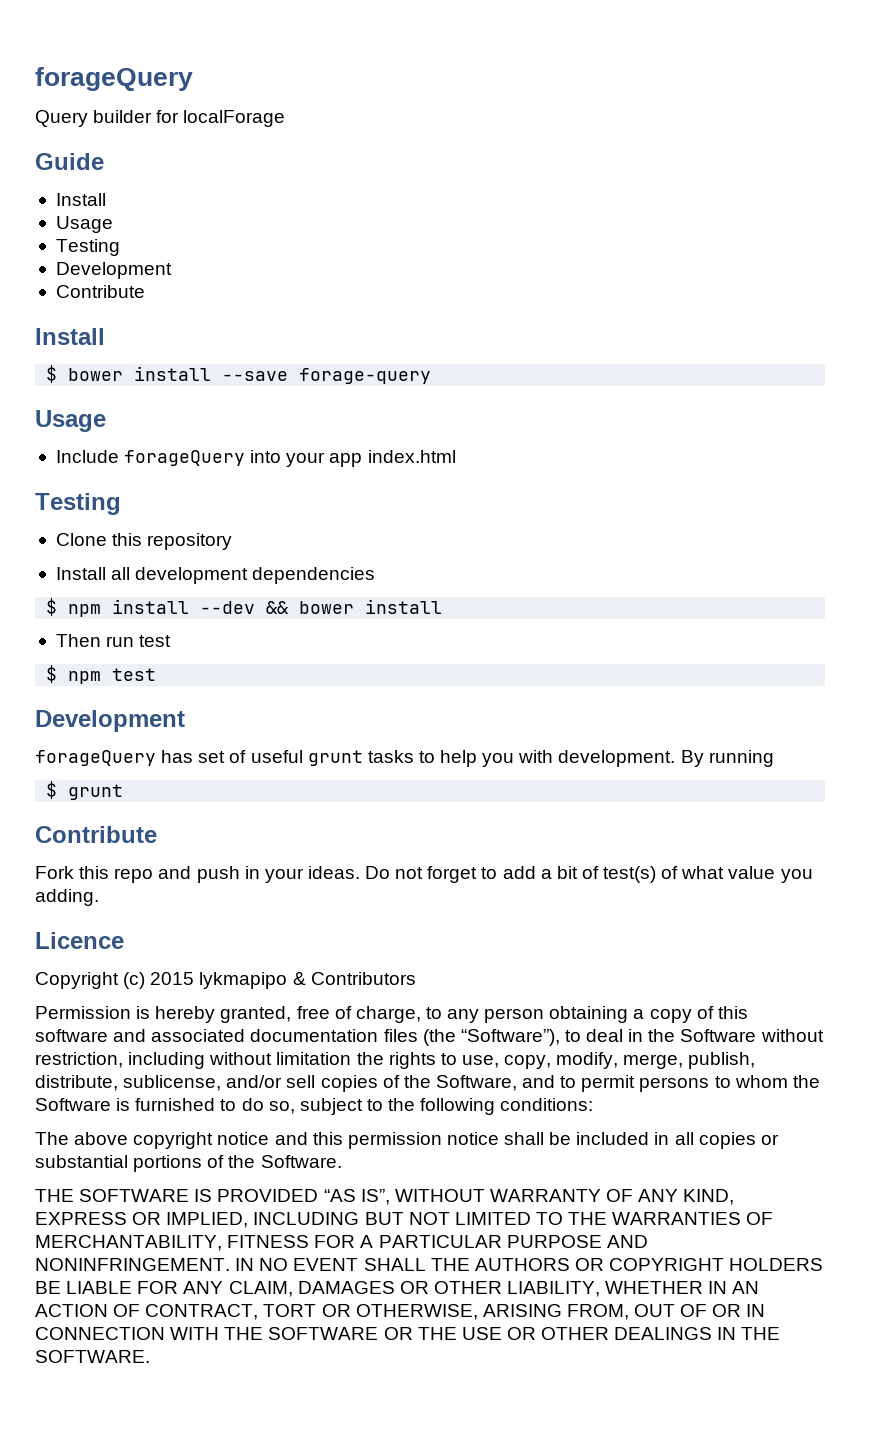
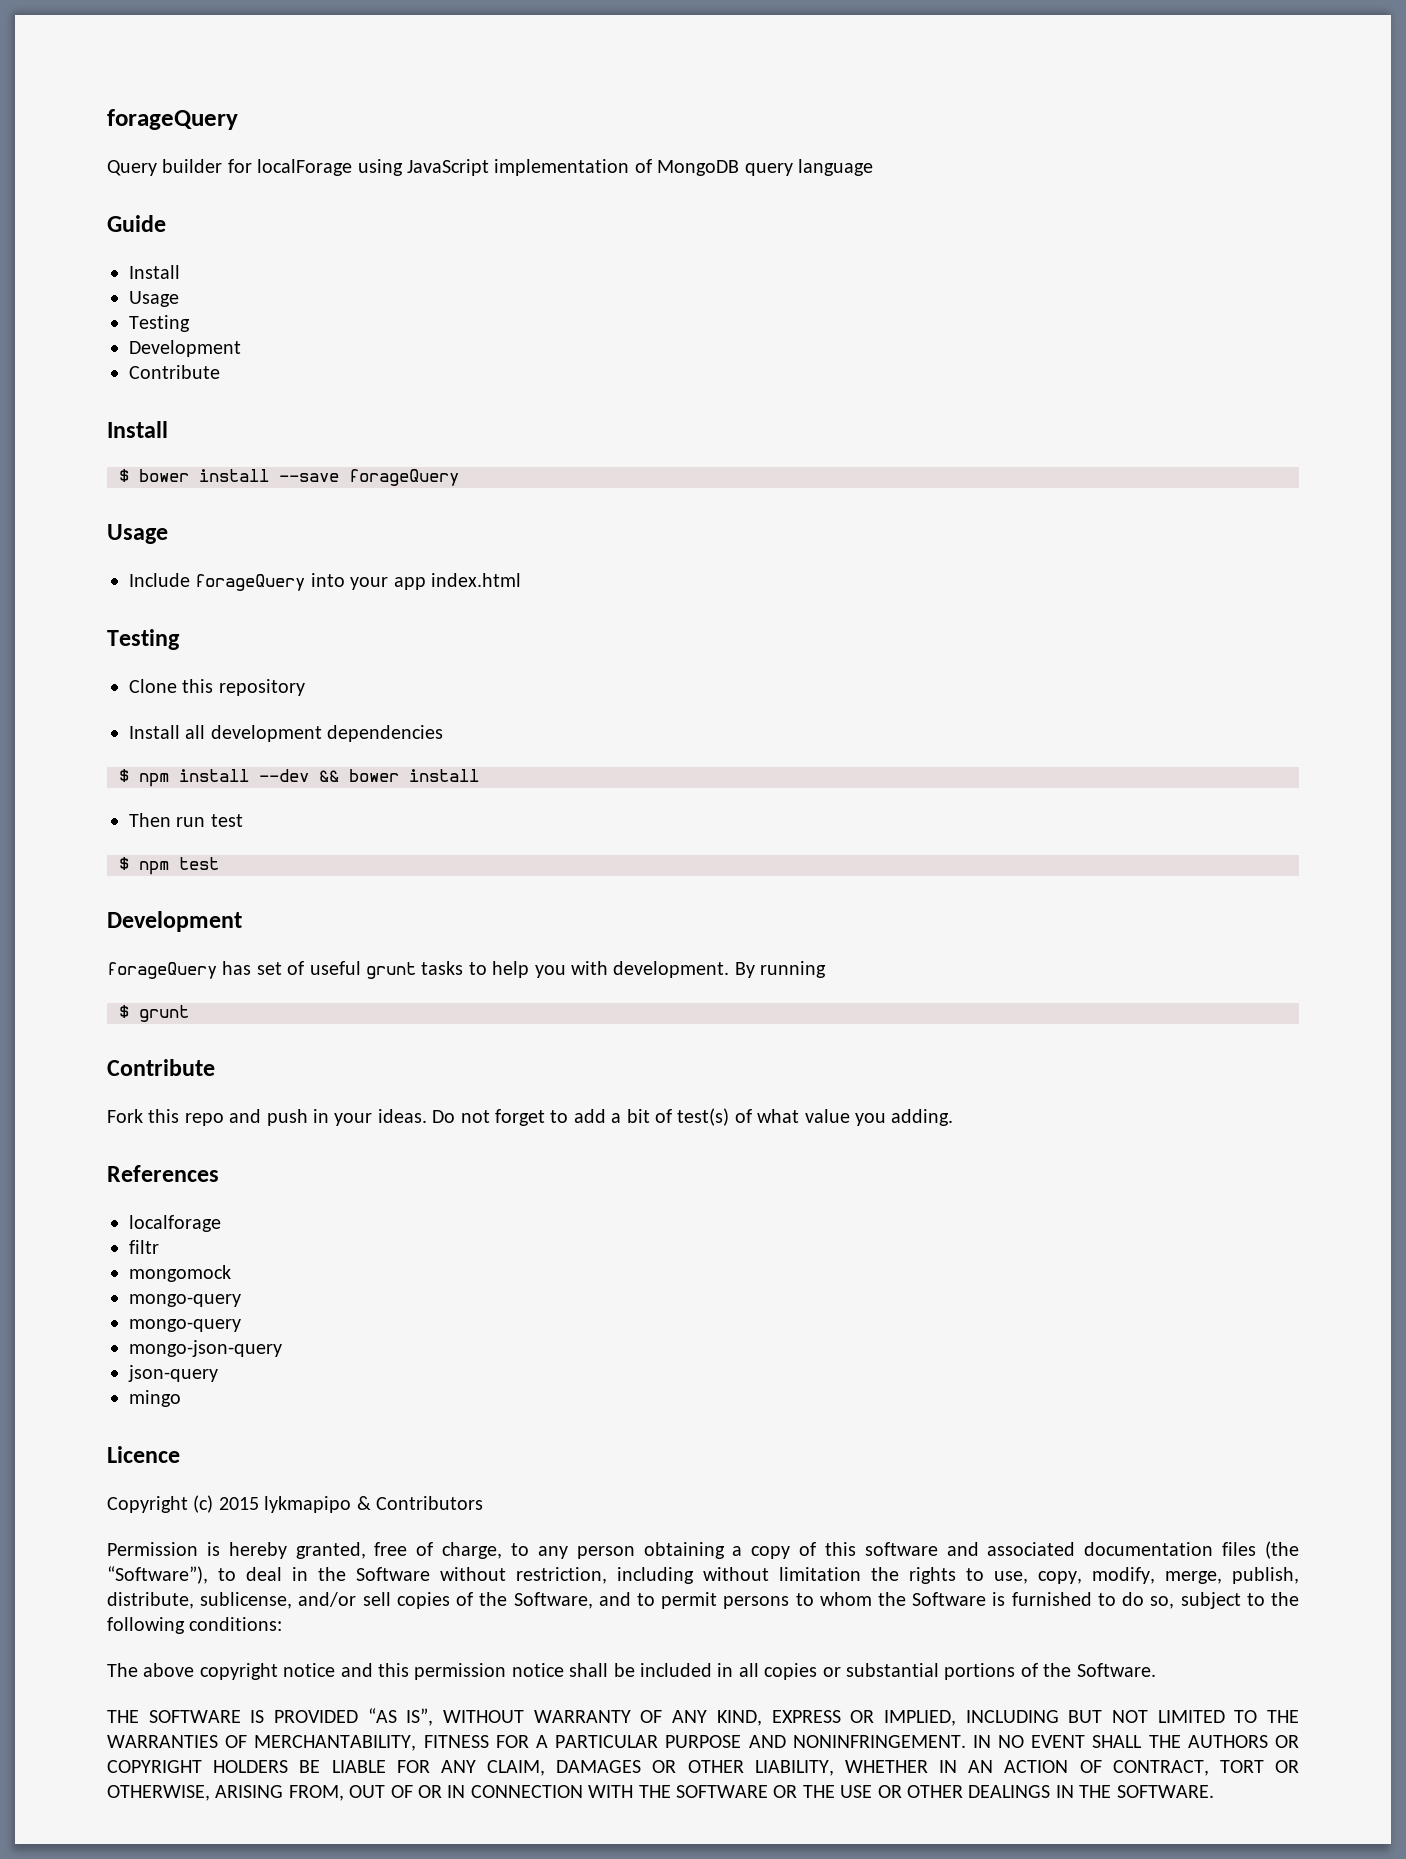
(286, 118) none -> [357,159,873,176] using JavaScript implementation of MongoDB query language
[299,368,432,384] forage-query -> [349,469,459,486] forageQuery
(99, 897) none -> [107,1165,219,1182] [129,1215,221,1232] [129,1240,159,1254] [129,1265,231,1282] [129,1294,241,1307] [129,1319,241,1332] [129,1340,282,1357] [128,1365,218,1382] [129,1390,181,1407] // References // localforage // filtr // mongomock // mongo-query // mongo-query // mongo-json-query // json-query // mingo

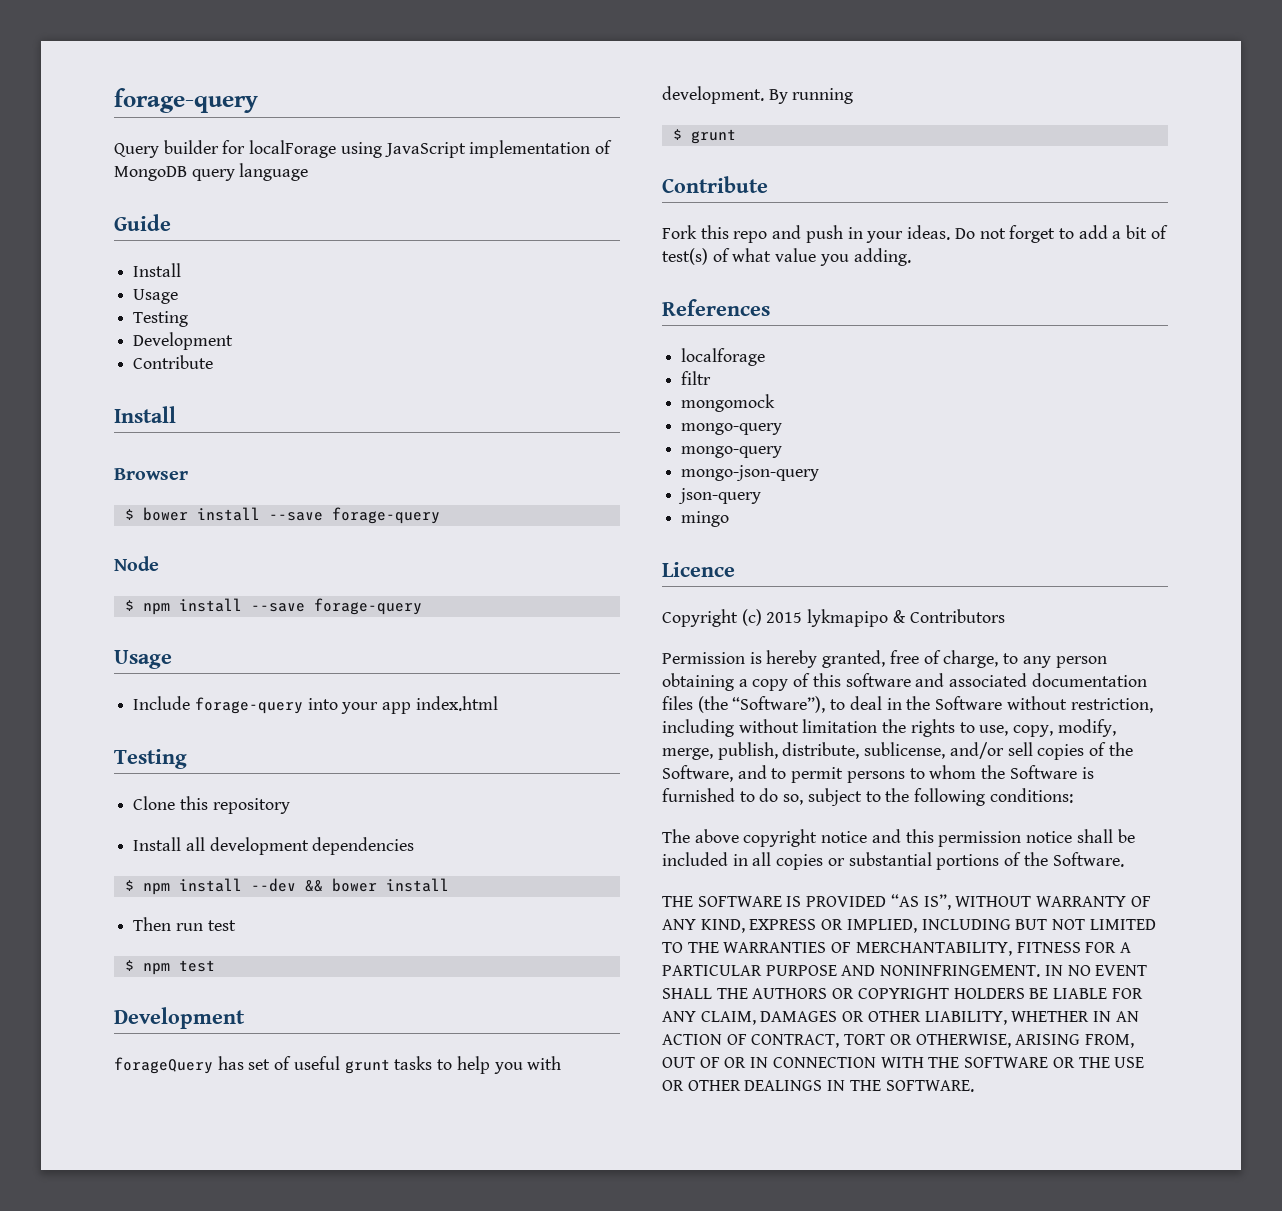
[107,109,238,130] forageQuery -> [114,88,258,113] forage-query
(168, 429) none -> [114,468,188,480] // Browser
[349,469,459,486] forageQuery -> [331,507,440,524] [114,556,159,571] [124,598,422,615] forage-query // Node // $ npm install --save forage-query
[195,574,306,591] forageQuery -> [194,697,303,714] forage-query

